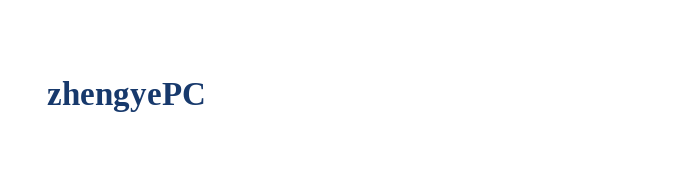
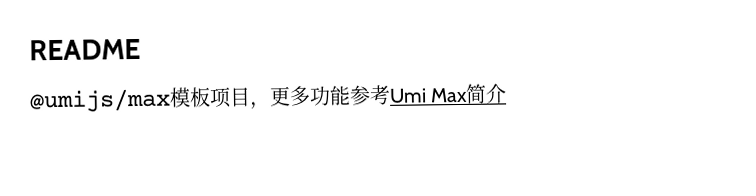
[47,81,206,112] zhengyePC -> [29,38,141,61] [29,83,508,113] README // @umijs/max模板项目，更多功能参考Umi Max简介

